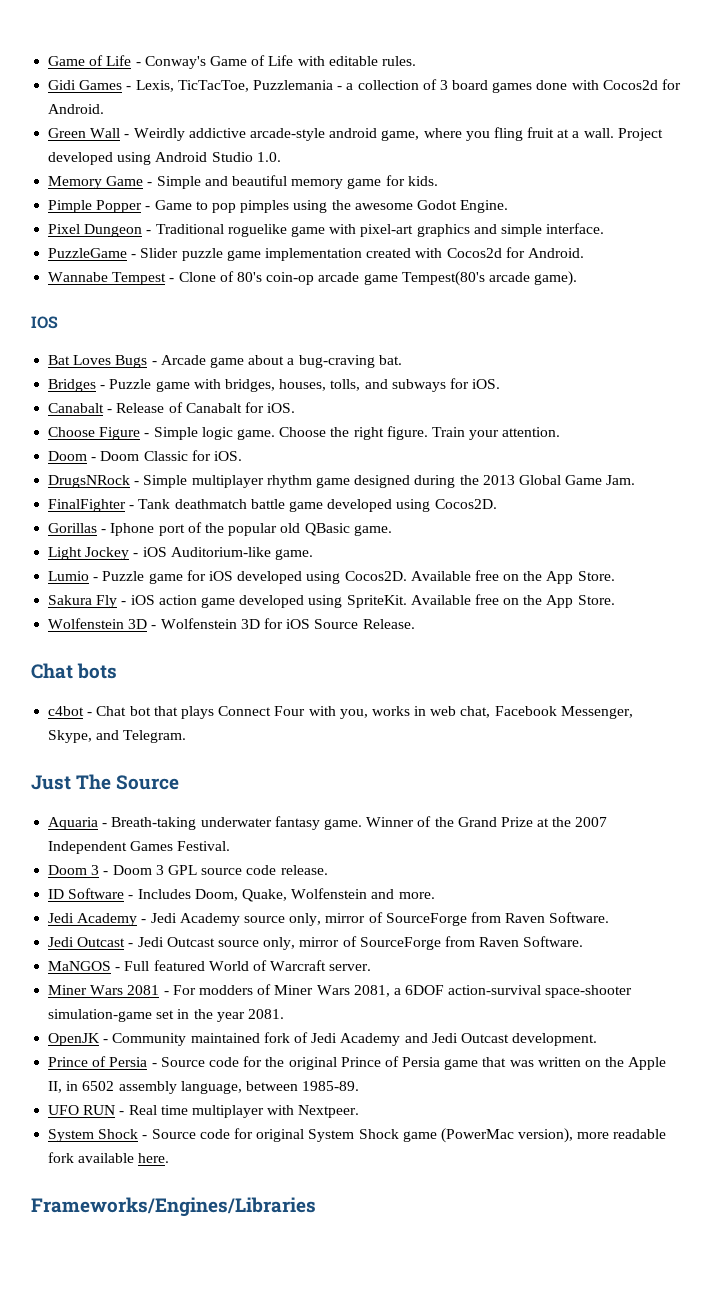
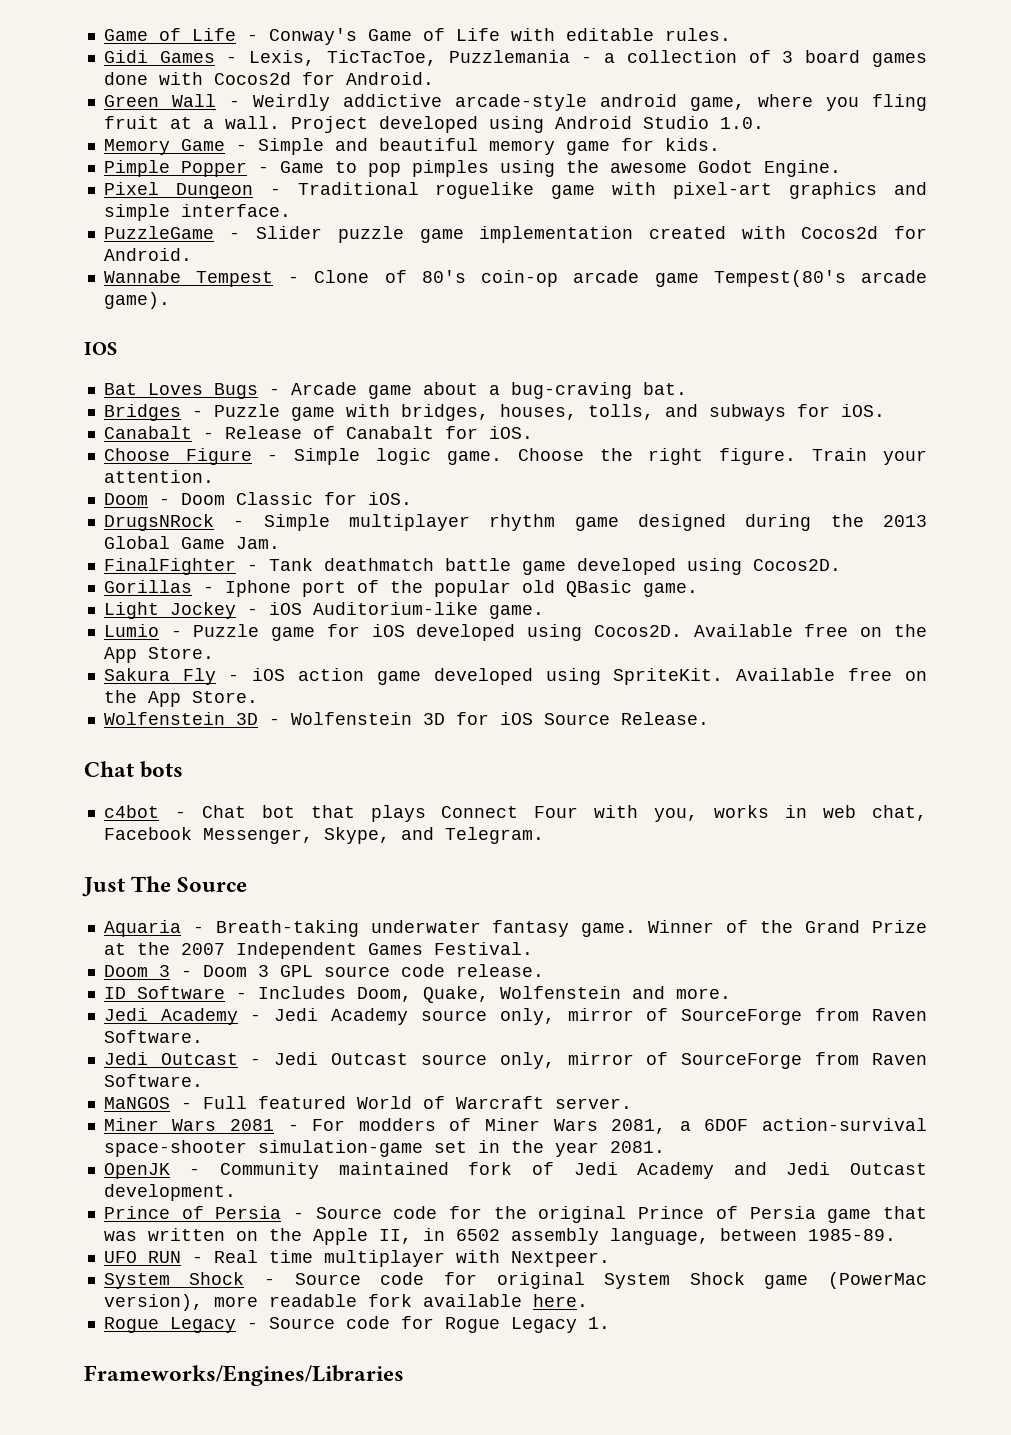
(170, 1158) none -> [103,1316,610,1333] // Rogue Legacy - Source code for Rogue Legacy 1.

